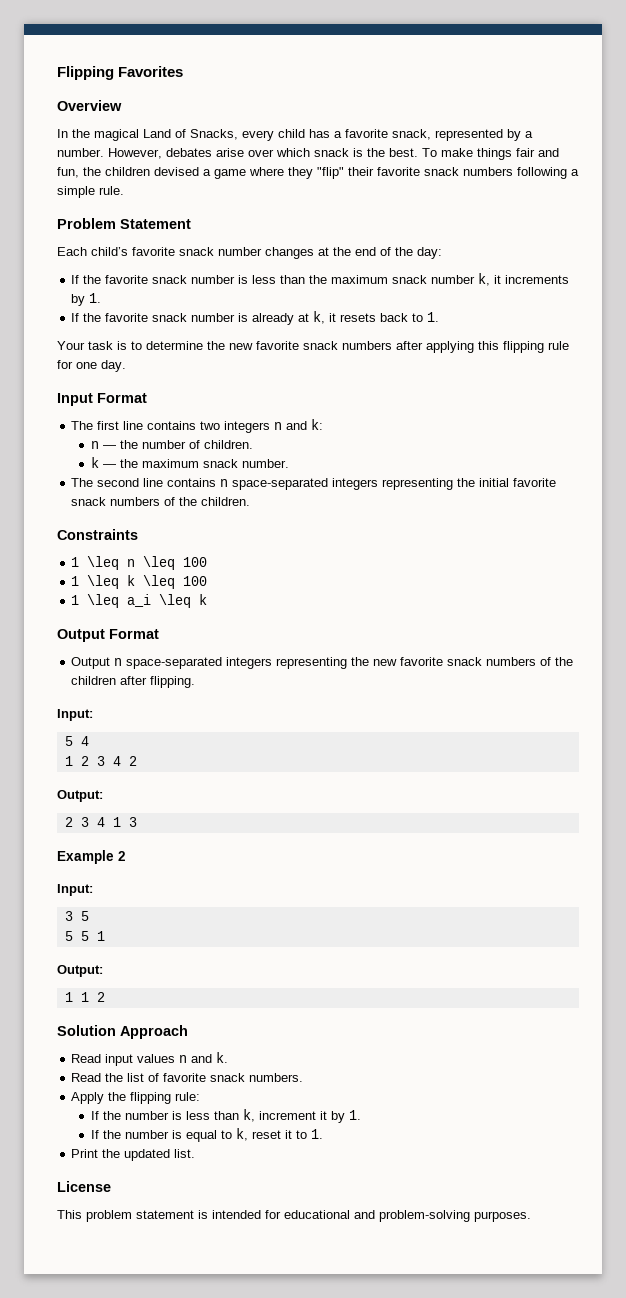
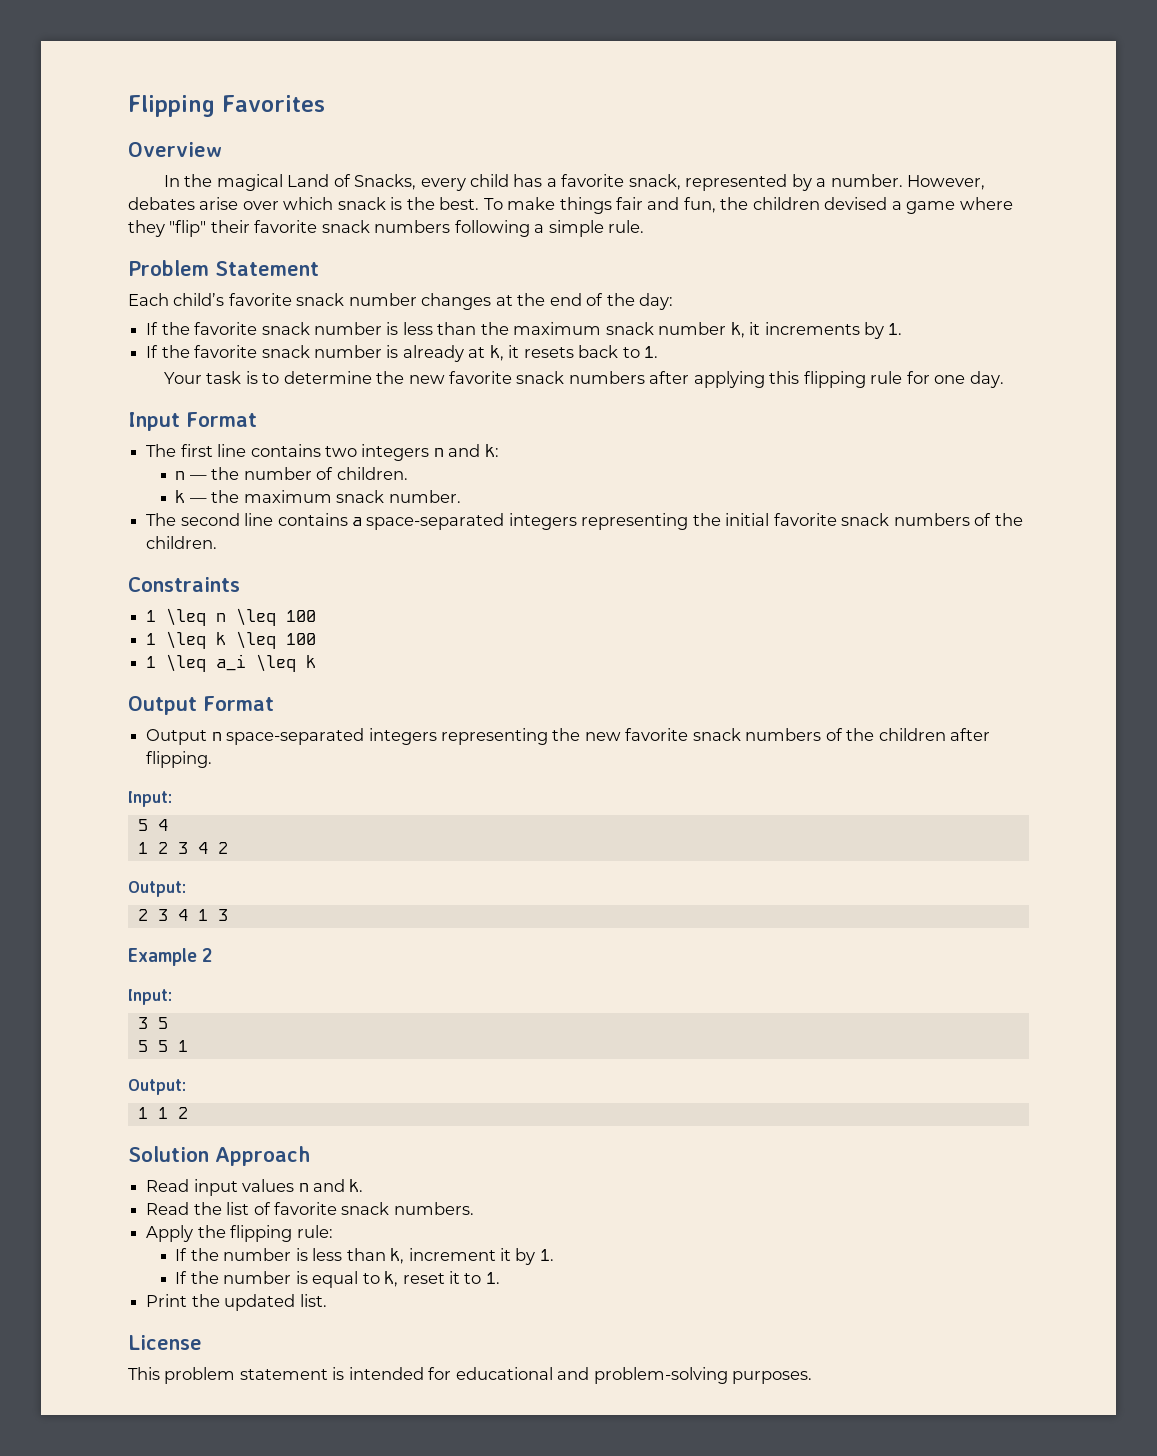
[220,479,229,487] n -> [351,517,362,526] a

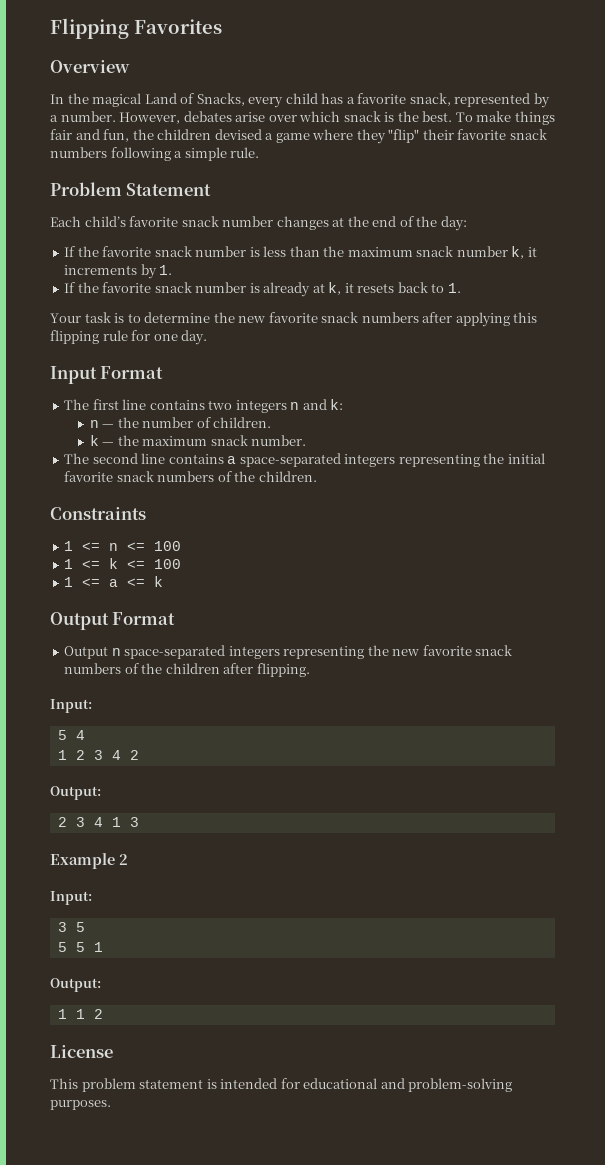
[166,608,317,626] [146,631,317,649] [146,654,297,672] \leq n \leq 100 // 1 \leq k \leq 100 // 1 \leq a_i \leq -> [82,541,182,551] [64,558,182,569] [64,577,146,587] <= n <= 100 // 1 <= k <= 100 // 1 <= a <=
[128,1146,310,1166] [146,1179,364,1196] [146,1202,474,1215] [146,1225,333,1242] [175,1248,554,1265] [175,1271,500,1288] [146,1294,327,1311] // Solution Approach // Read input values n and k. // Read the list of favorite snack numbers. // Apply the flipping rule: // If the number is less than k, increment it by 1. // If the number is equal to k, reset it to 1. // Print the updated list. -> (103, 1014) none

